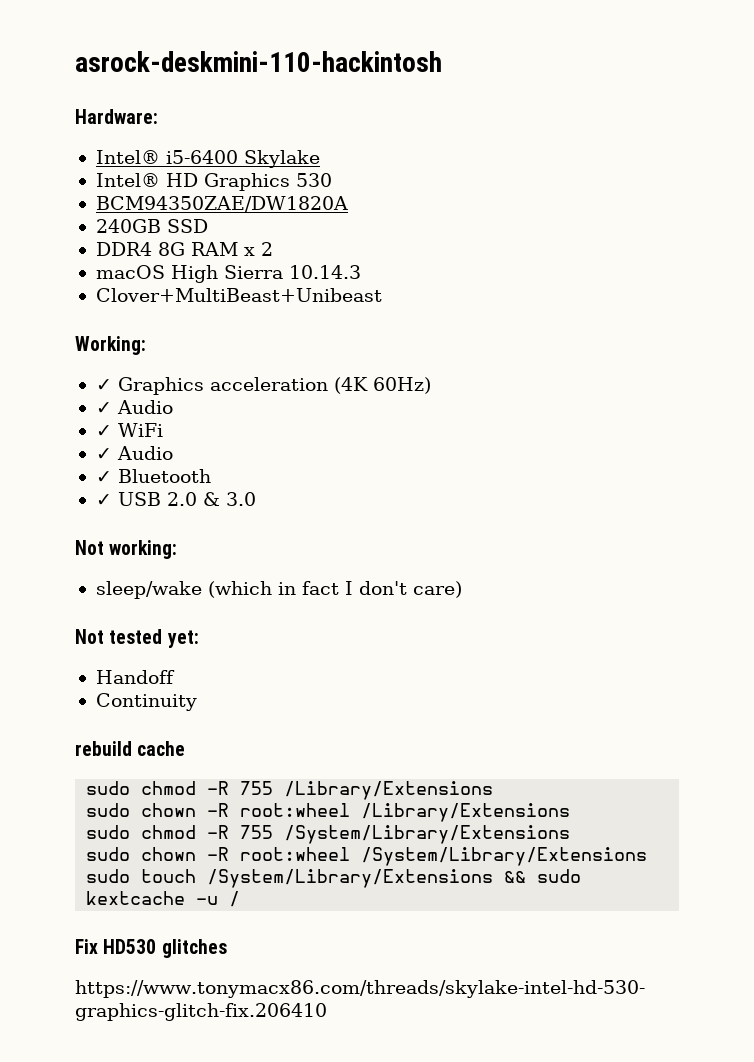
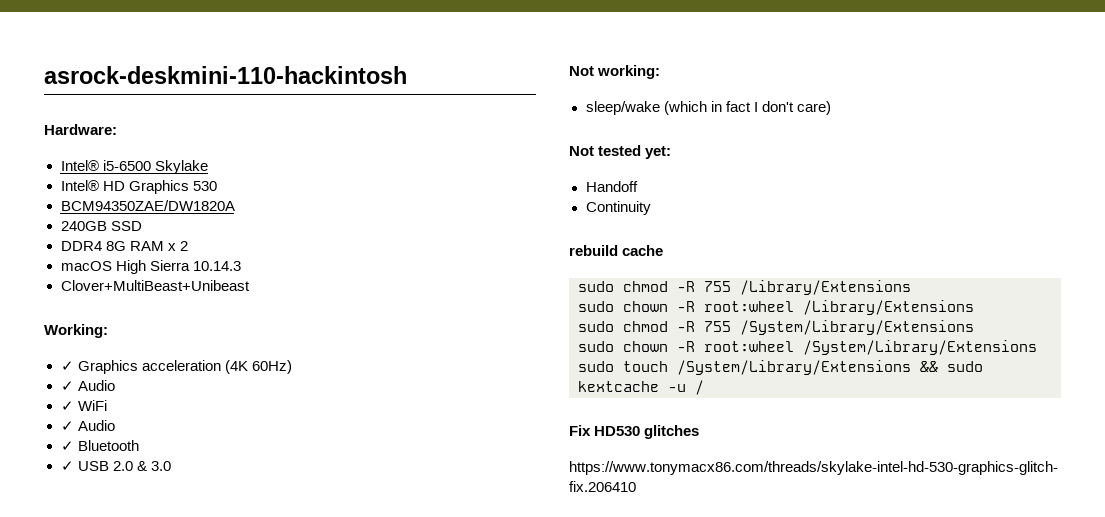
[165,150,238,164] i5-6400 -> [102,160,151,171] i5-6500

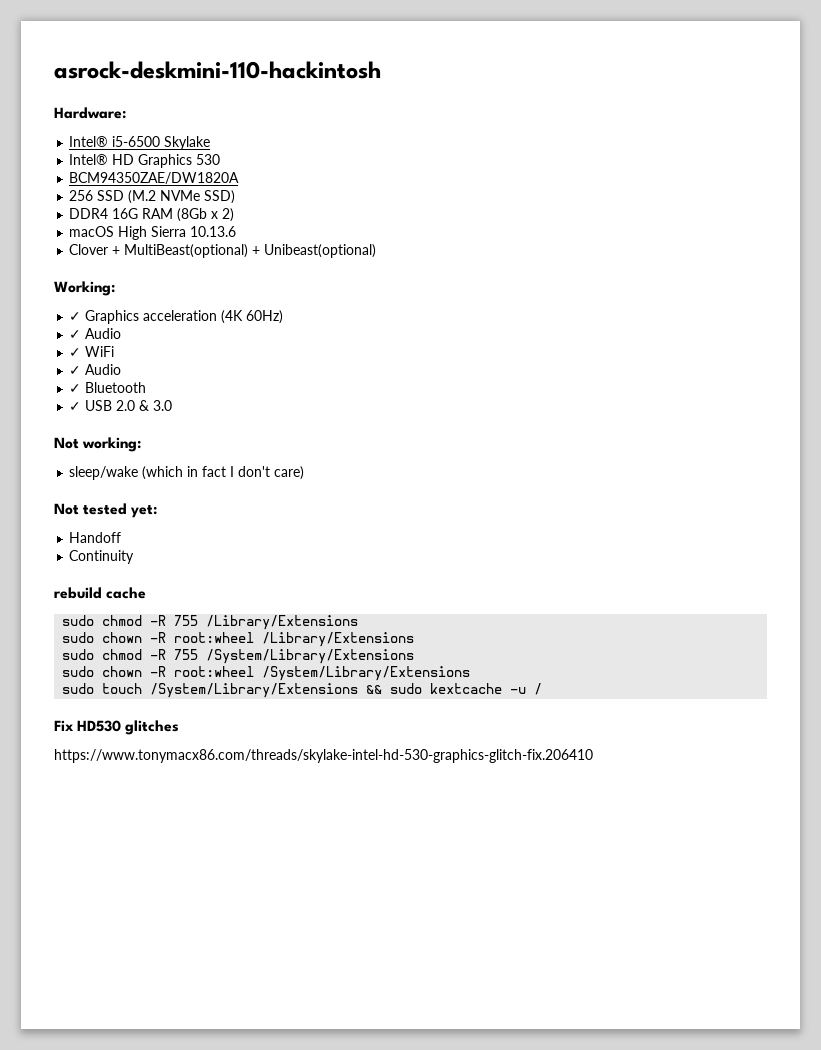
[60,221,107,231] 240GB -> [69,190,94,201] 256
[60,241,188,251] [60,260,241,274] [60,280,250,291] // DDR4 8G RAM x 2 // macOS High Sierra 10.14.3 // Clover+MultiBeast+Unibeast -> [128,190,236,204] [69,208,235,222] [69,226,237,240] [69,244,377,258] (M.2 NVMe SSD) // DDR4 16G RAM (8Gb x 2) // macOS High Sierra 10.13.6 // Clover + MultiBeast(optional) + Unibeast(optional)

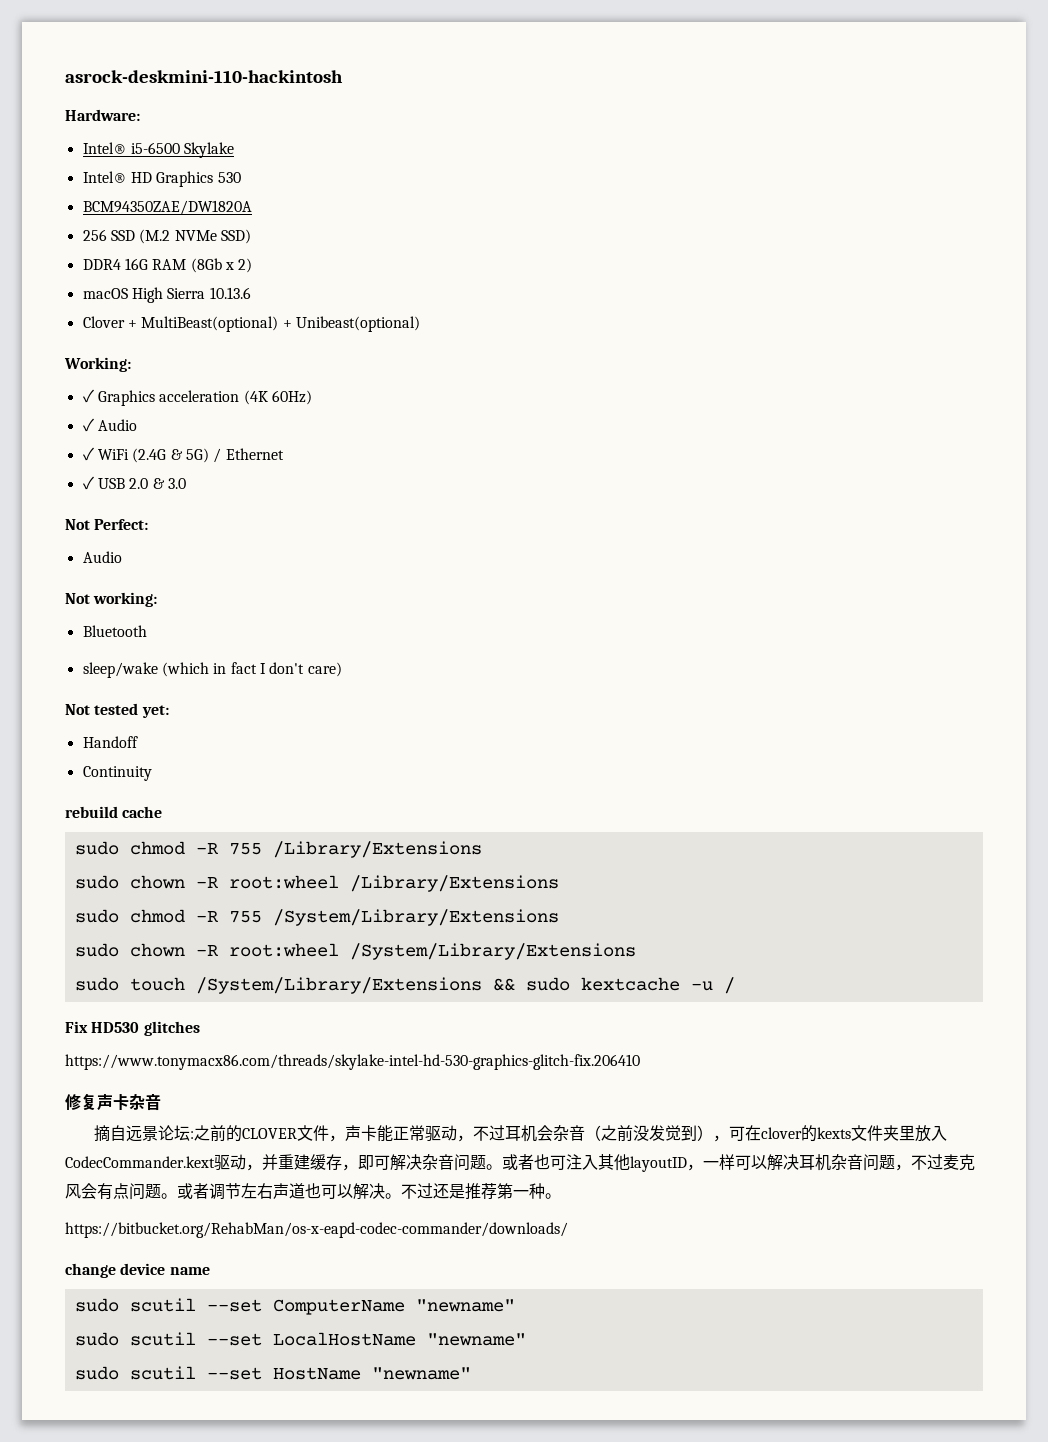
[69,364,122,375] [69,382,147,393] // ✓ Audio // ✓ Bluetooth -> [132,448,284,463] (2.4G & 5G) / Ethernet
(173, 405) none -> [65,519,149,530] [82,551,122,563] // Not Perfect: // Audio
(142, 444) none -> [82,625,147,637] // Bluetooth
(593, 756) none -> [65,1093,161,1111] [94,1125,948,1142] [65,1154,975,1172] [65,1183,561,1200] [65,1222,568,1238] [65,1263,210,1278] [74,1298,515,1315] [74,1332,526,1346] [74,1366,471,1380] // 修复声卡杂音 // 摘自远景论坛:之前的CLOVER文件，声卡能正常驱动，不过耳机会杂音（之前没发觉到），可在clover的kexts文件夹里放入CodecCommander.kext驱动，并重建缓存，即可解决杂音问题。或者也可注入其他layoutID，一样可以解决耳机杂音问题，不过麦克风会有点问题。或者调节左右声道也可以解决。不过还是推荐第一种。 // https://bitbucket.org/RehabMan/os-x-eapd-codec-commander/downloads/ // change device name // sudo scutil --set ComputerName "newname" // sudo scutil --set LocalHostName "newname" // sudo scutil --set HostName "newname"

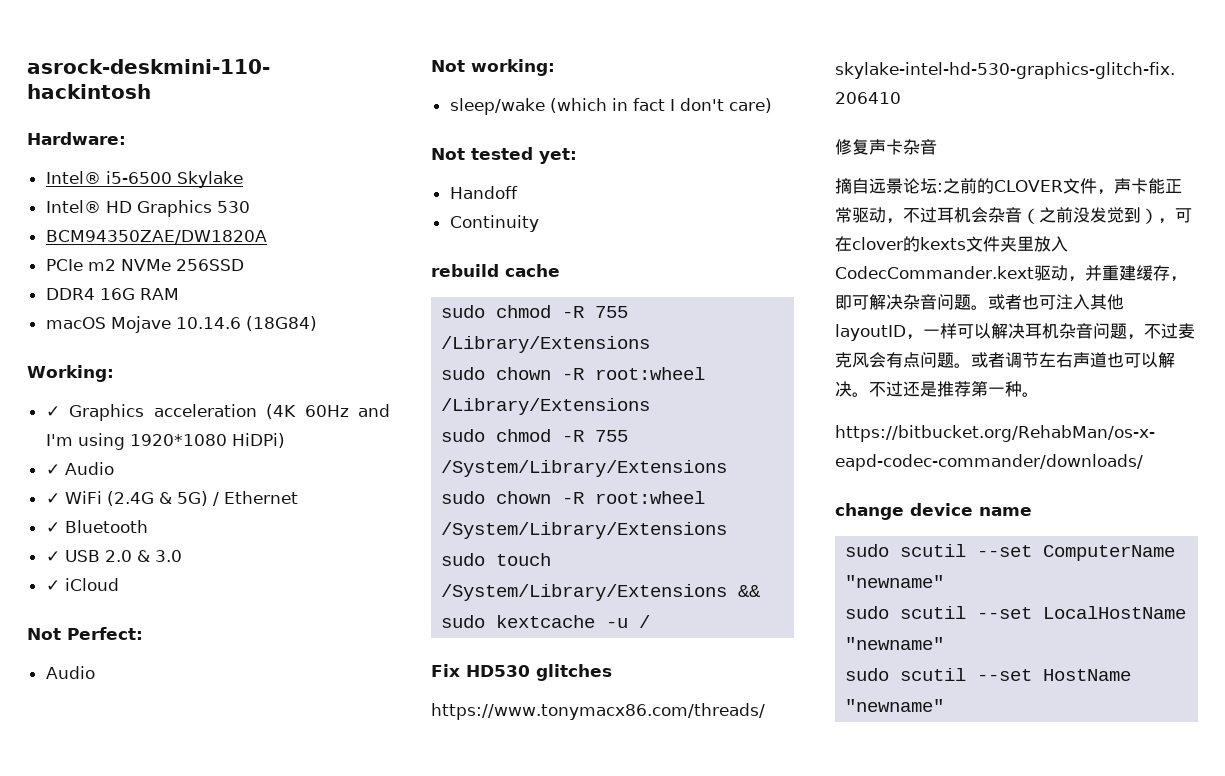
[82,229,251,244] [82,258,253,273] [82,287,251,303] [82,316,420,332] 256 SSD (M.2 NVMe SSD) // DDR4 16G RAM (8Gb x 2) // macOS High Sierra 10.13.6 // Clover + MultiBeast(optional) + Unibeast(optional) -> [45,259,244,271] [45,288,179,300] [45,316,317,333] PCIe m2 NVMe 256SSD // DDR4 16G RAM // macOS Mojave 10.14.6 (18G84)
[271,390,312,405] 60Hz) -> [304,404,390,417] [45,433,285,450] 60Hz and I'm using 1920*1080 HiDPi)
(284, 454) none -> [45,520,148,533] // ✓ Bluetooth
(186, 483) none -> [45,578,119,591] // ✓ iCloud
[82,625,147,637] // Bluetooth -> (555, 67) none

